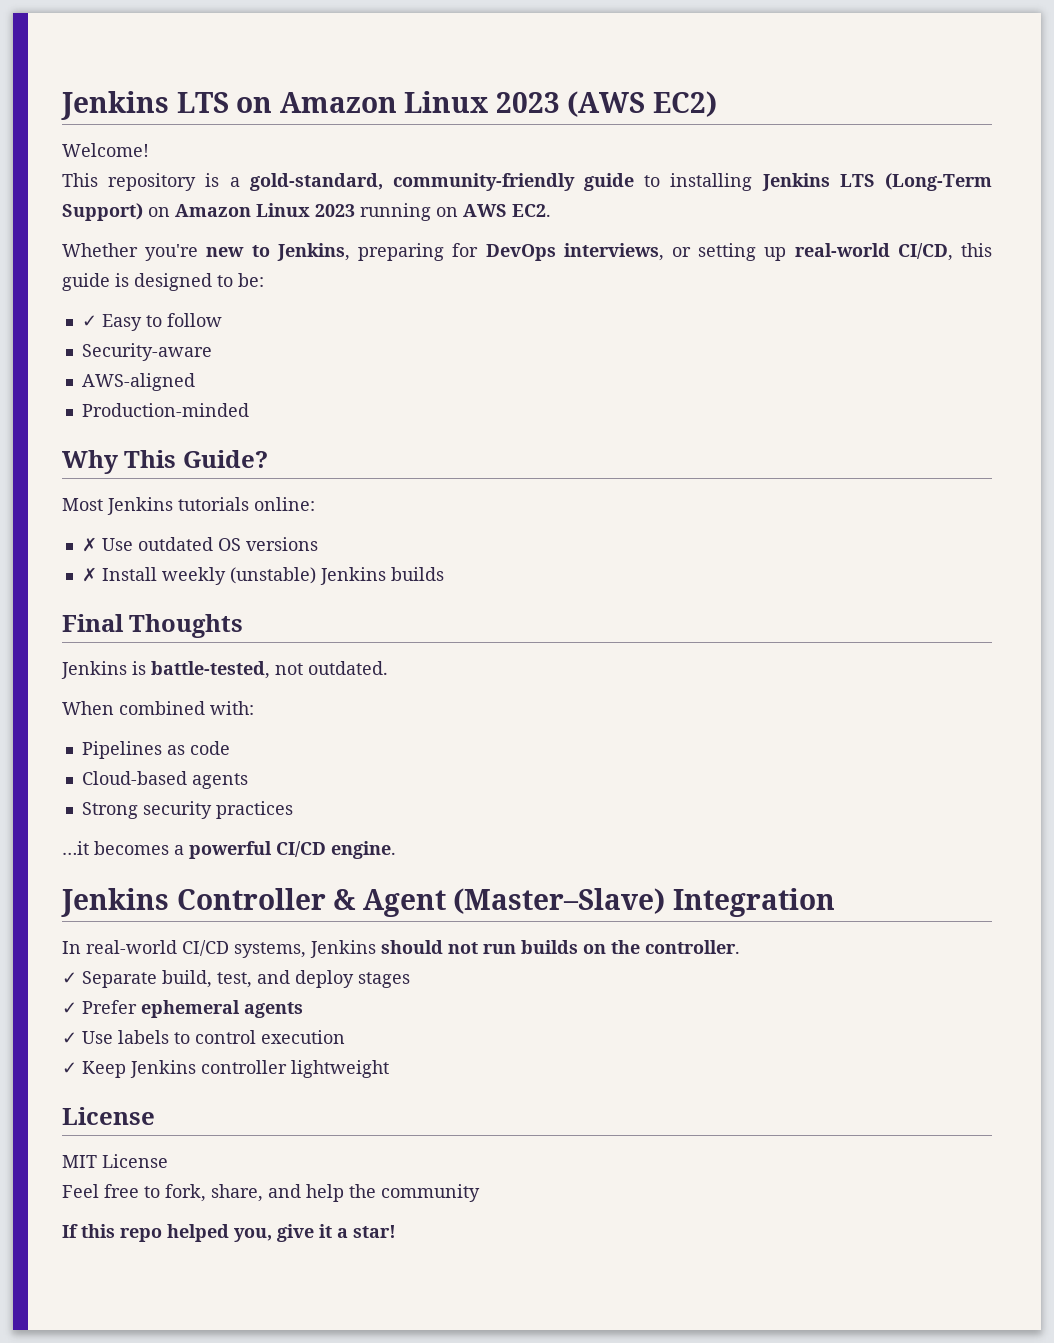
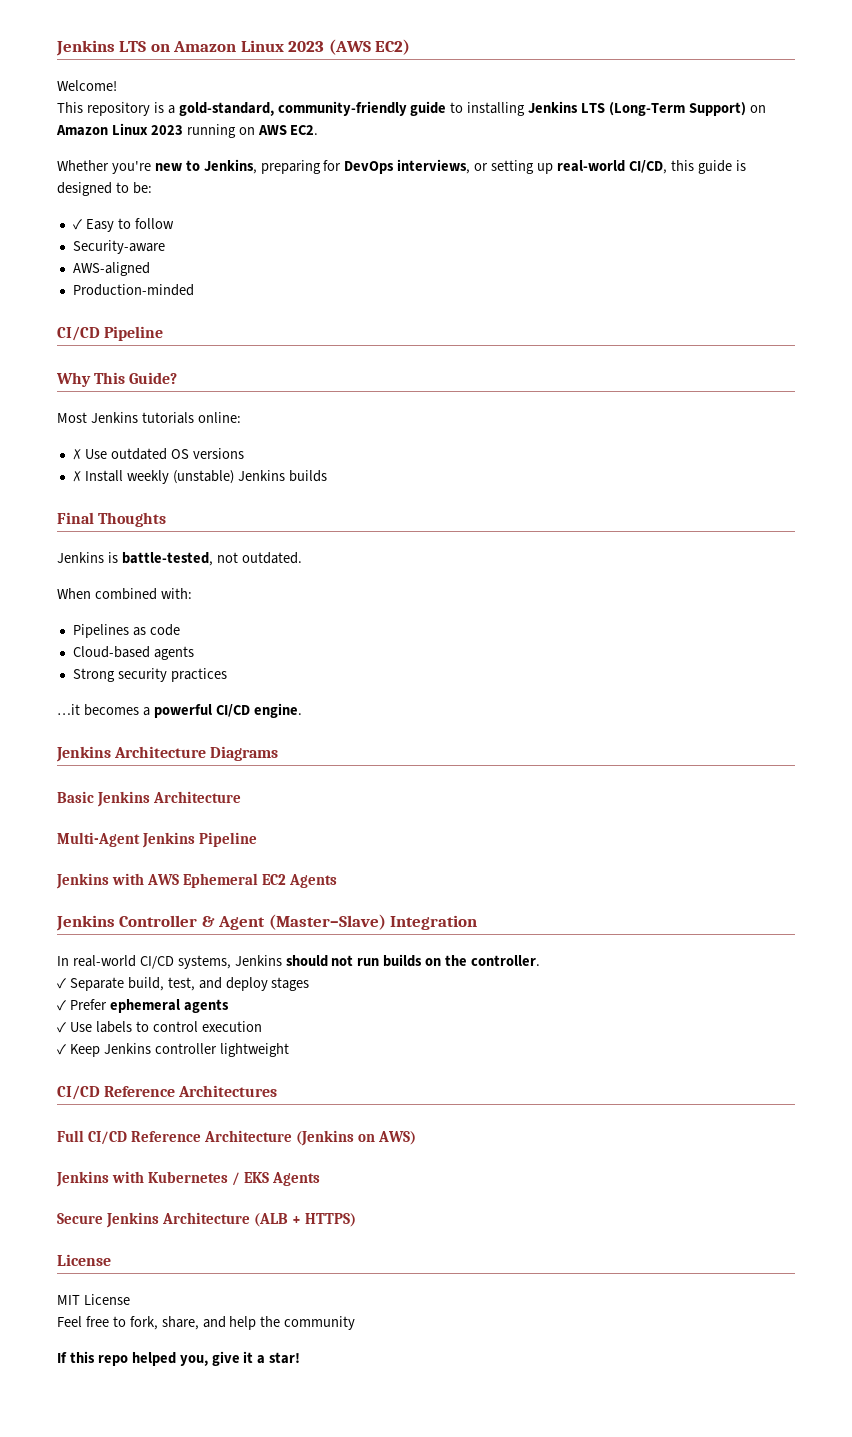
(249, 410) none -> [57,326,164,341] // CI/CD Pipeline
(396, 850) none -> [56,746,279,762] [57,791,242,807] [57,832,258,848] [56,873,338,889] // Jenkins Architecture Diagrams // Basic Jenkins Architecture // Multi-Agent Jenkins Pipeline // Jenkins with AWS Ephemeral EC2 Agents
(389, 1069) none -> [57,1085,278,1100] [57,1130,417,1146] [56,1171,321,1187] [57,1212,357,1228] // CI/CD Reference Architectures // Full CI/CD Reference Architecture (Jenkins on AWS) // Jenkins with Kubernetes / EKS Agents // Secure Jenkins Architecture (ALB + HTTPS)

